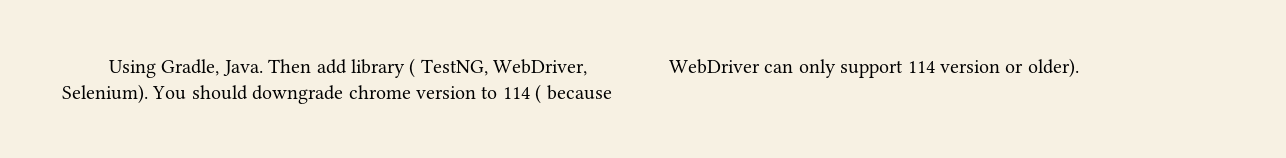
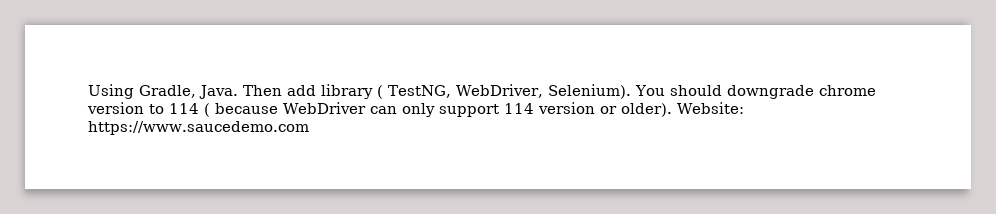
(1079, 68) none -> [676,102,744,114] [88,121,309,135] Website: https://www.saucedemo.com

